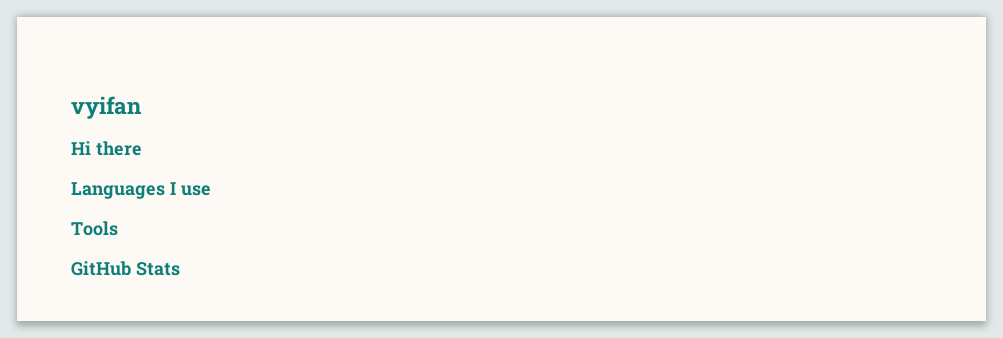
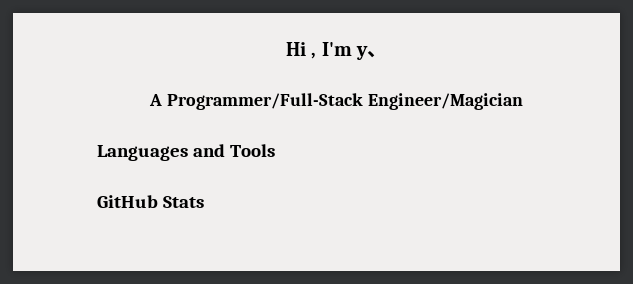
[71,96,141,119] [71,141,142,156] vyifan // Hi there -> [285,42,388,60] [149,93,523,110] Hi , I'm y、 // A Programmer/Full-Stack Engineer/Magician
[169,182,211,196] I use // -> [193,144,226,157] and

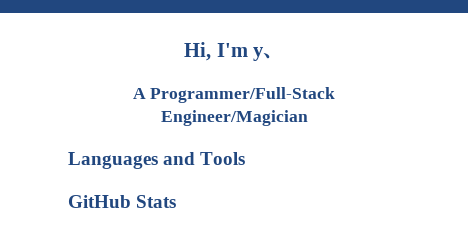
[285,42,317,59] Hi , -> [183,42,211,61] Hi,

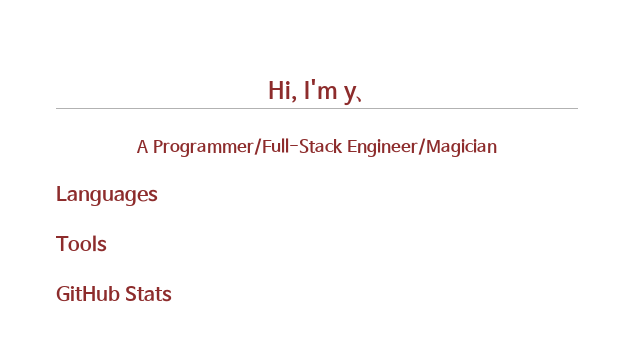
[163,152,196,165] and -> (158, 196) //

